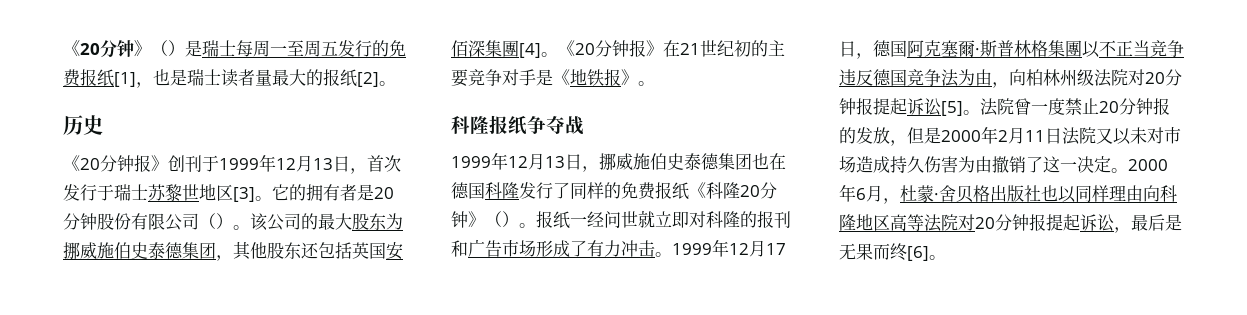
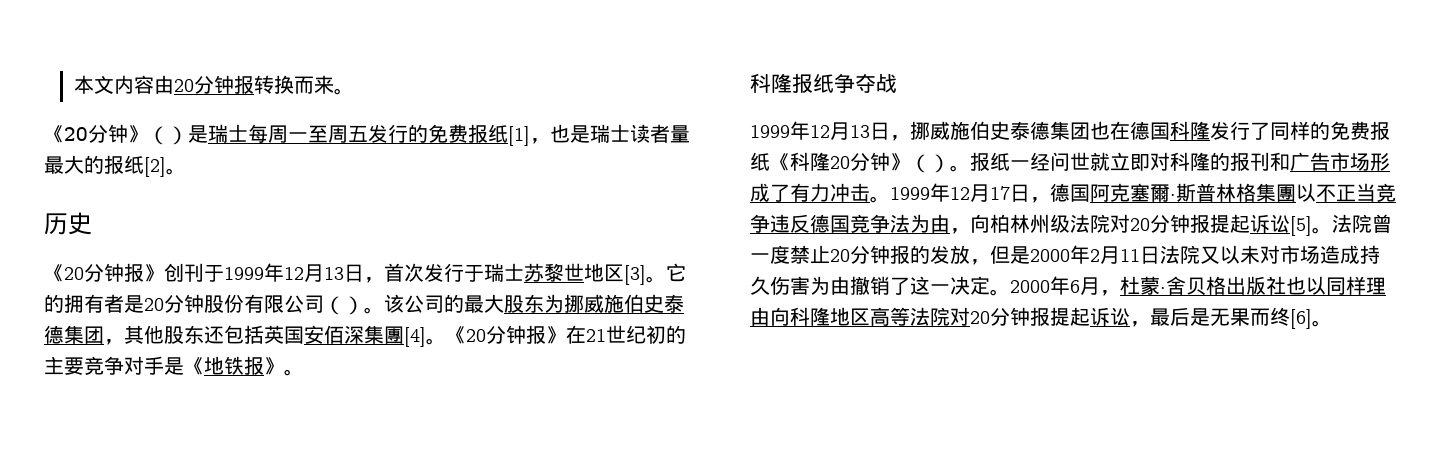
(63, 48) none -> [74,75,355,95] 本文内容由20分钟报转换而来。 //

